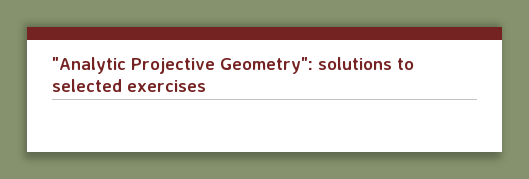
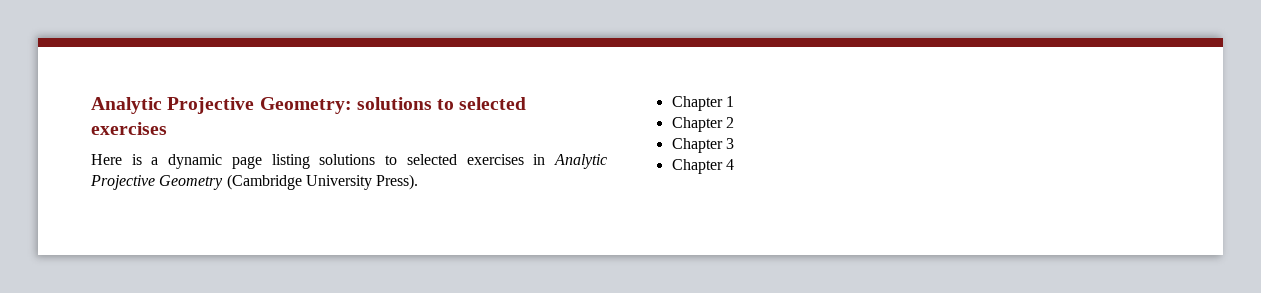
[52,57,414,74] [52,79,206,92] "Analytic Projective Geometry": solutions to selected exercises -> [91,97,527,114] [91,122,167,135] [91,154,608,169] [90,174,419,190] [671,96,734,111] [671,117,734,132] [671,138,734,153] [671,159,734,174] Analytic Projective Geometry: solutions to selected exercises // Here is a dynamic page listing solutions to selected exercises in Analytic Projective Geometry (Cambridge University Press). // Chapter 1 // Chapter 2 // Chapter 3 // Chapter 4

